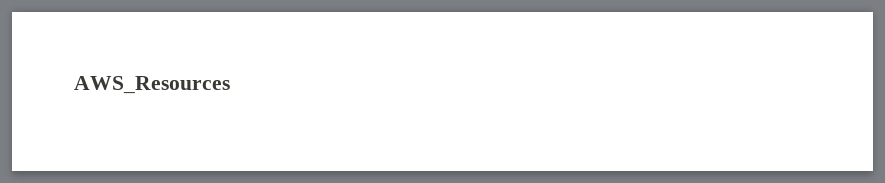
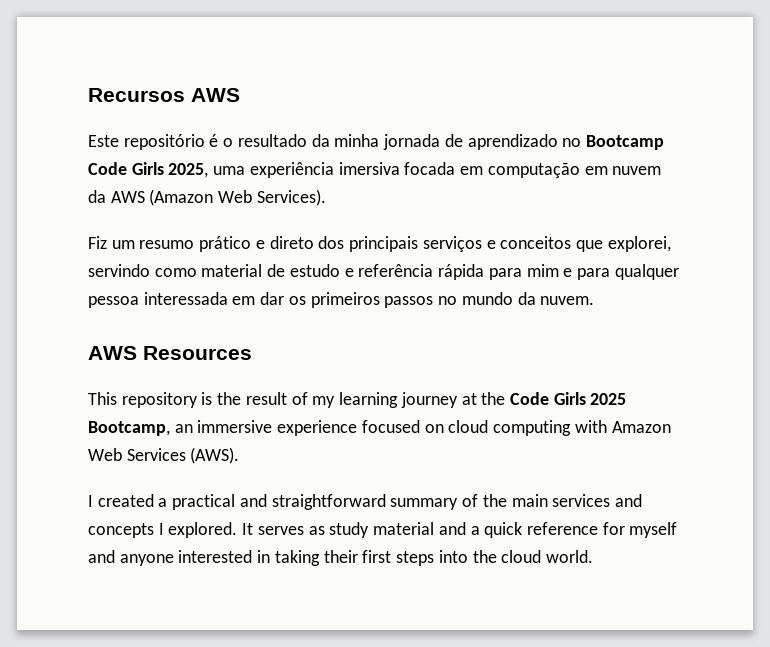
[74,76,230,94] AWS_Resources -> [88,88,240,102] [88,134,664,150] [88,162,662,178] [88,189,326,206] [88,236,671,252] [88,264,679,280] [88,292,595,308] [88,346,252,360] [88,392,627,408] [88,420,671,436] [88,447,240,464] [88,494,642,510] [88,522,678,538] [88,550,593,566] Recursos AWS // Este repositório é o resultado da minha jornada de aprendizado no Bootcamp Code Girls 2025, uma experiência imersiva focada em computação em nuvem da AWS (Amazon Web Services). // Fiz um resumo prático e direto dos principais serviços e conceitos que explorei, servindo como material de estudo e referência rápida para mim e para qualquer pessoa interessada em dar os primeiros passos no mundo da nuvem. // AWS Resources // This repository is the result of my learning journey at the Code Girls 2025 Bootcamp, an immersive experience focused on cloud computing with Amazon Web Services (AWS). // I created a practical and straightforward summary of the main services and concepts I explored. It serves as study material and a quick reference for myself and anyone interested in taking their first steps into the cloud world.

